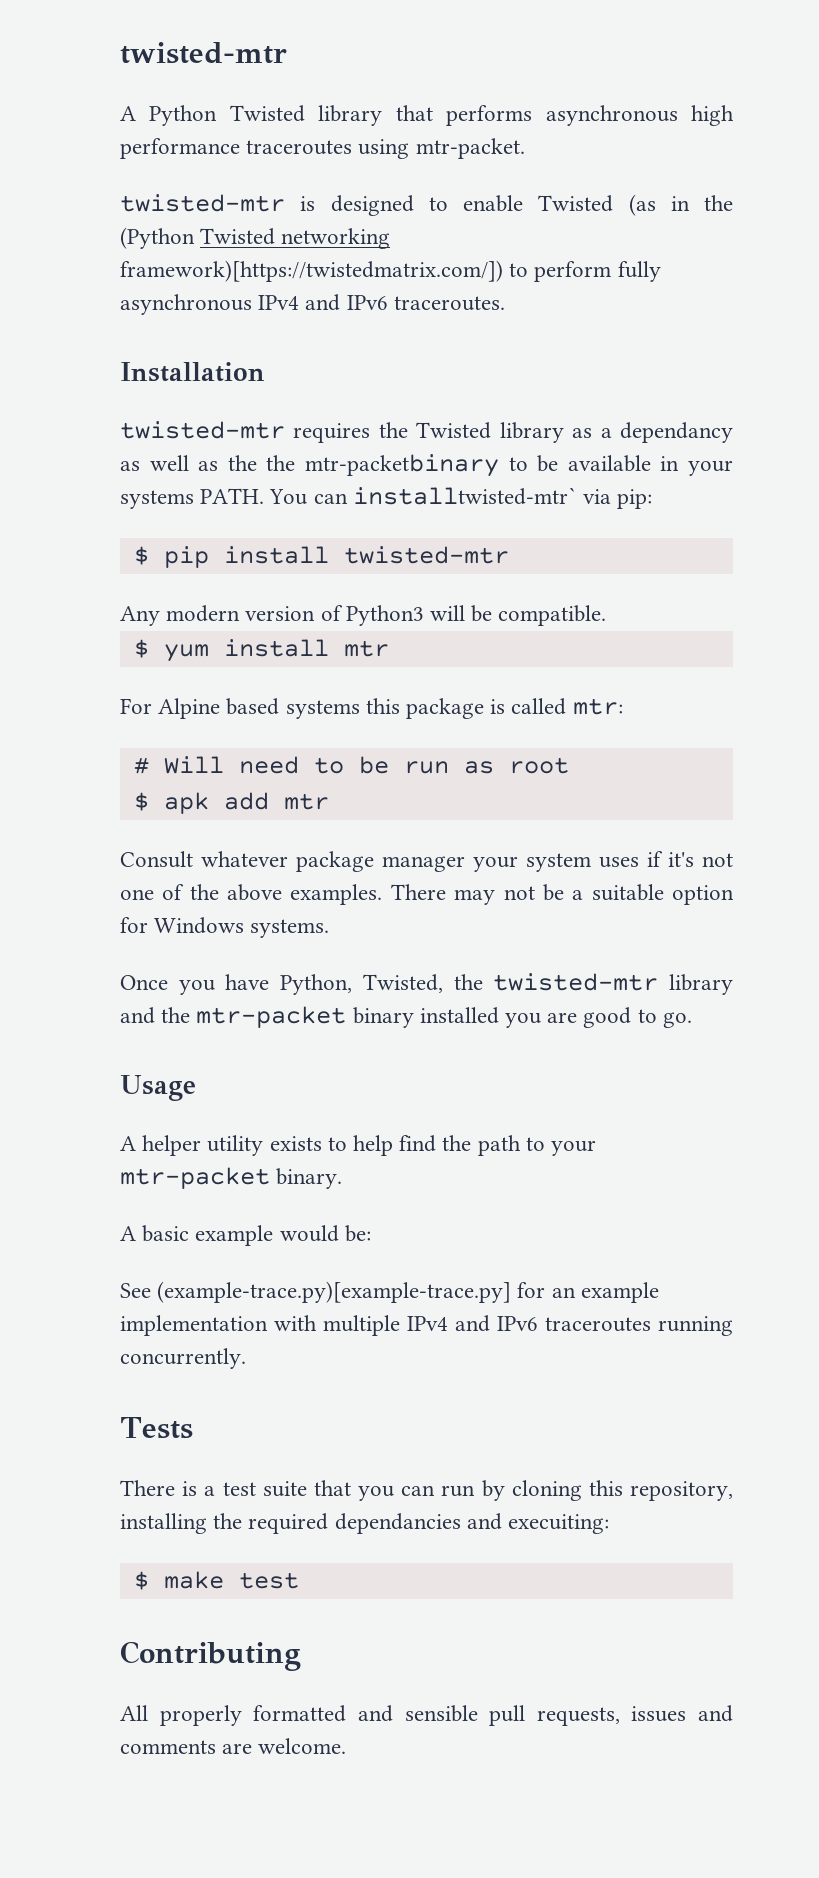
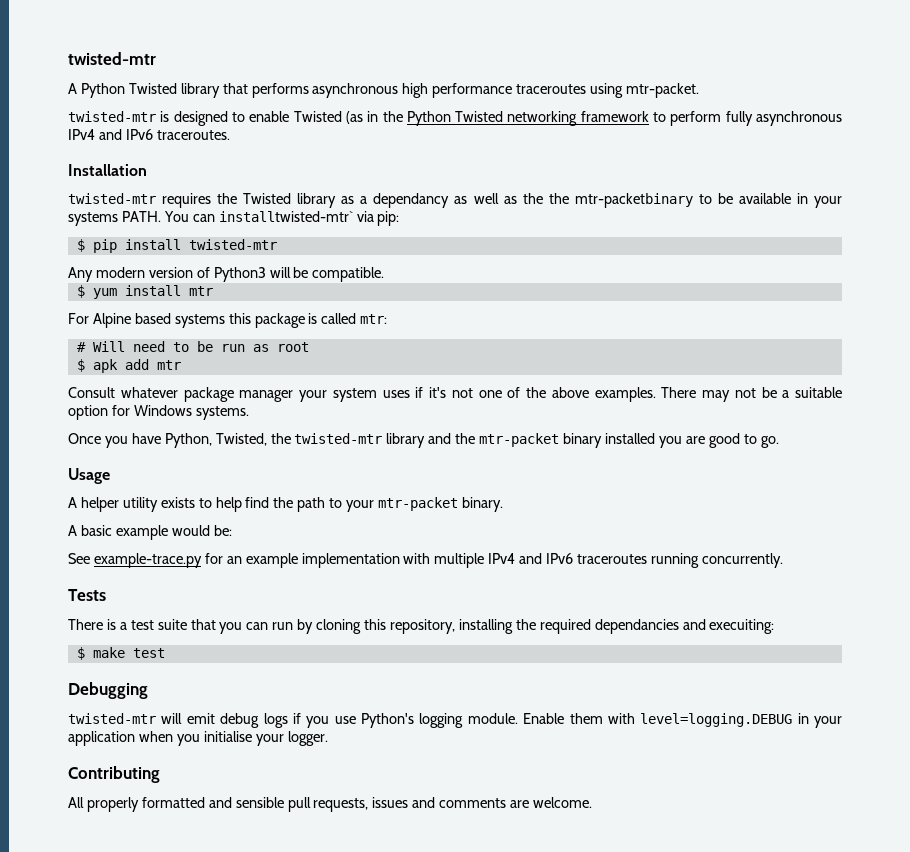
[120,227,195,249] (Python -> [406,111,451,126] Python
[120,260,503,282] framework)[https://twistedmatrix.com/]) -> [580,111,649,122] framework
[157,1281,512,1303] (example-trace.py)[example-trace.py] -> [93,553,202,568] example-trace.py
(299, 1580) none -> [68,682,148,699] [68,713,842,728] [68,731,328,746] // Debugging // twisted-mtr will emit debug logs if you use Python's logging module. Enable them with level=logging.DEBUG in your application when you initialise your logger.

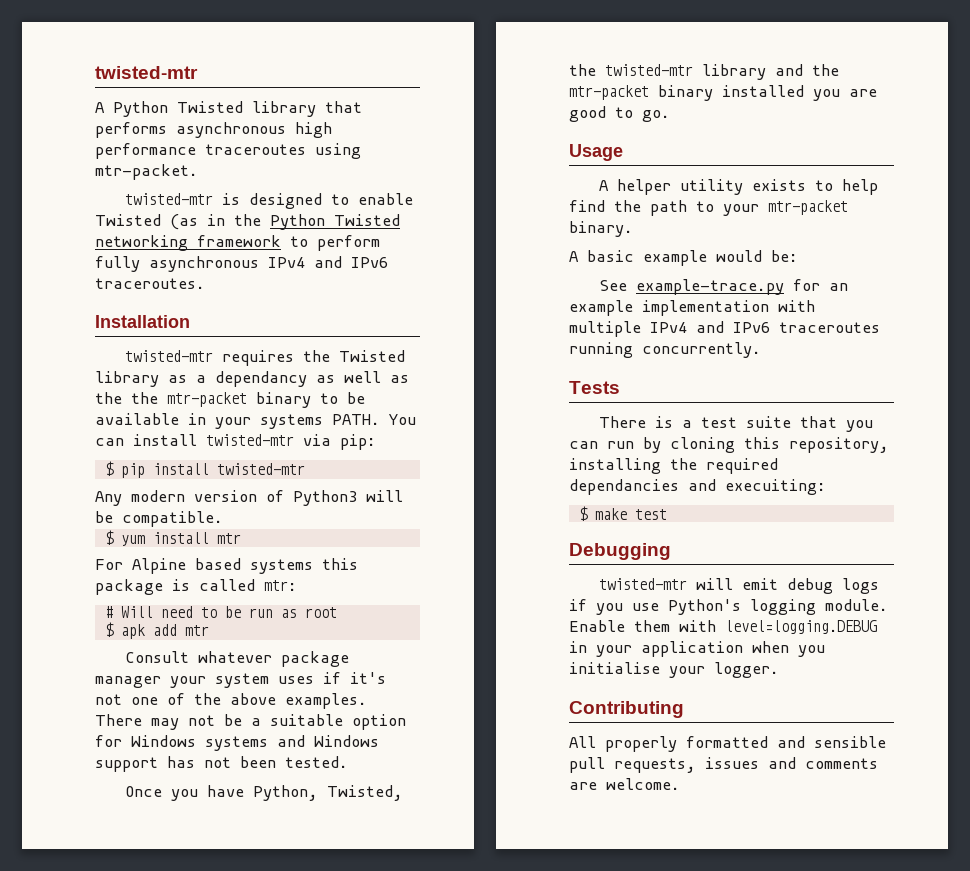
[574,193,693,208] mtr-packetbinary -> [167,392,311,408] mtr-packet binary
[218,211,353,222] installtwisted-mtr` -> [133,434,294,446] install twisted-mtr
[195,406,249,420] systems. -> [205,735,379,751] [95,756,348,772] systems and Windows support has not been tested.

